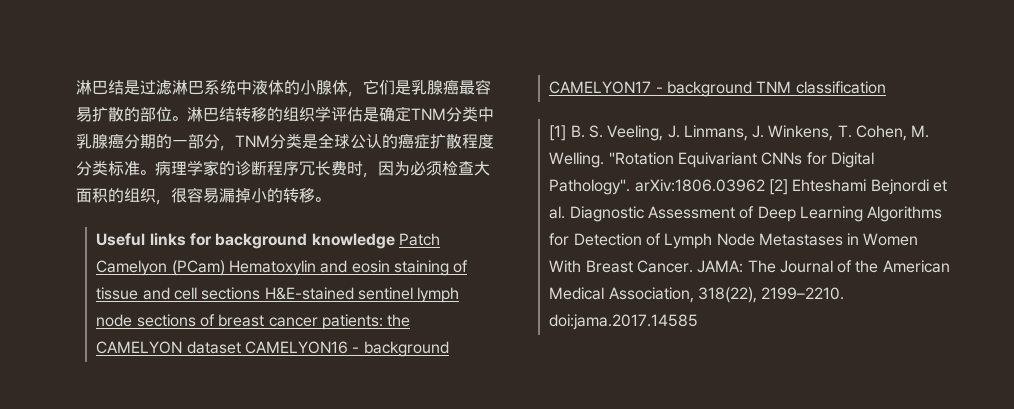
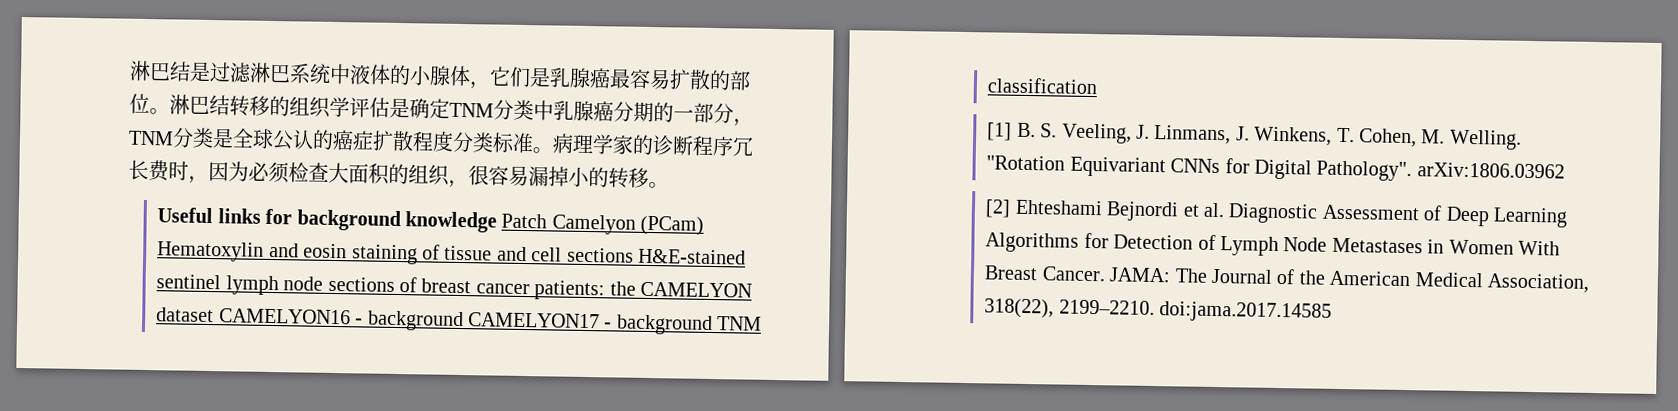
(765, 185) none -> (1565, 170) //

